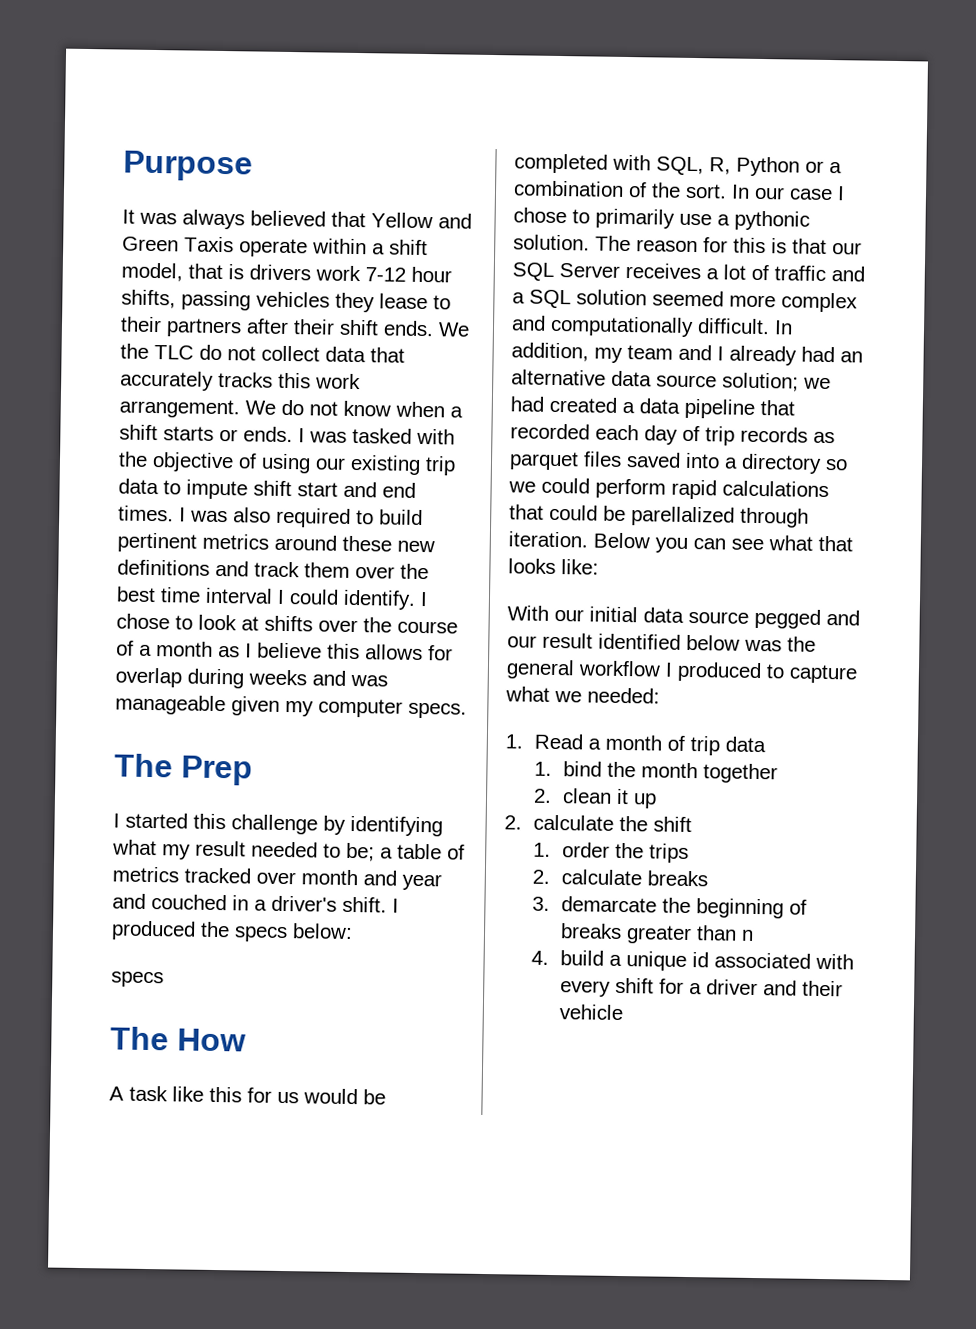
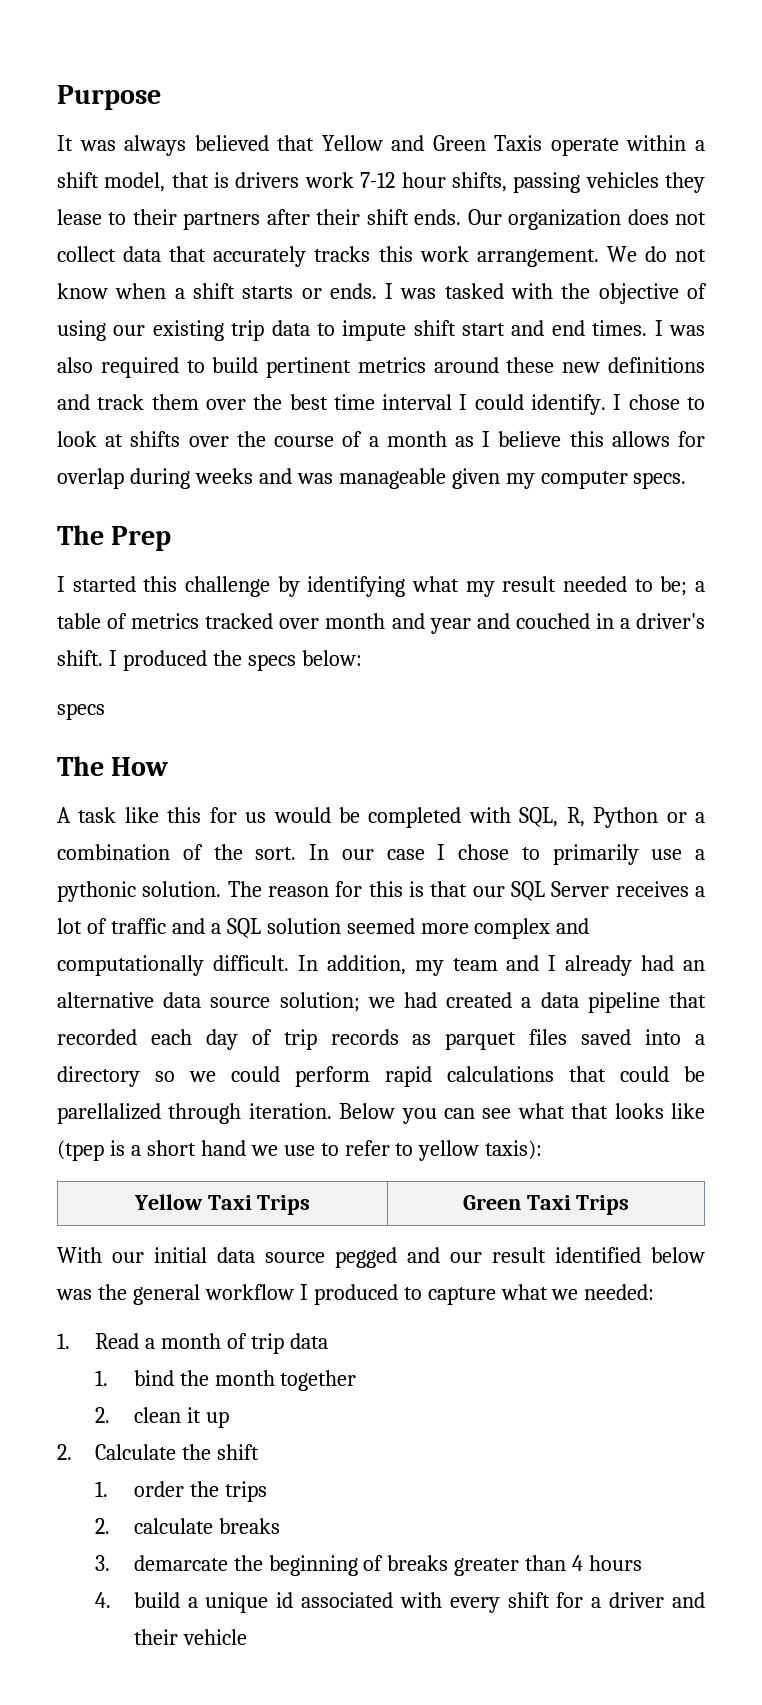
[438,322,470,337] [120,343,222,361] We the TLC do -> [467,209,669,230] Our organization does
[561,559,599,575] like: -> [670,1103,705,1119] [57,1140,543,1161] [133,1194,311,1215] [462,1195,630,1215] like (tpep is a short hand we use to refer to yellow taxis): // Yellow Taxi Trips | Green Taxi Trips
[533,814,615,831] calculate -> [95,1444,177,1460] Calculate
[741,929,755,941] n -> [572,1555,643,1571] 4 hours

